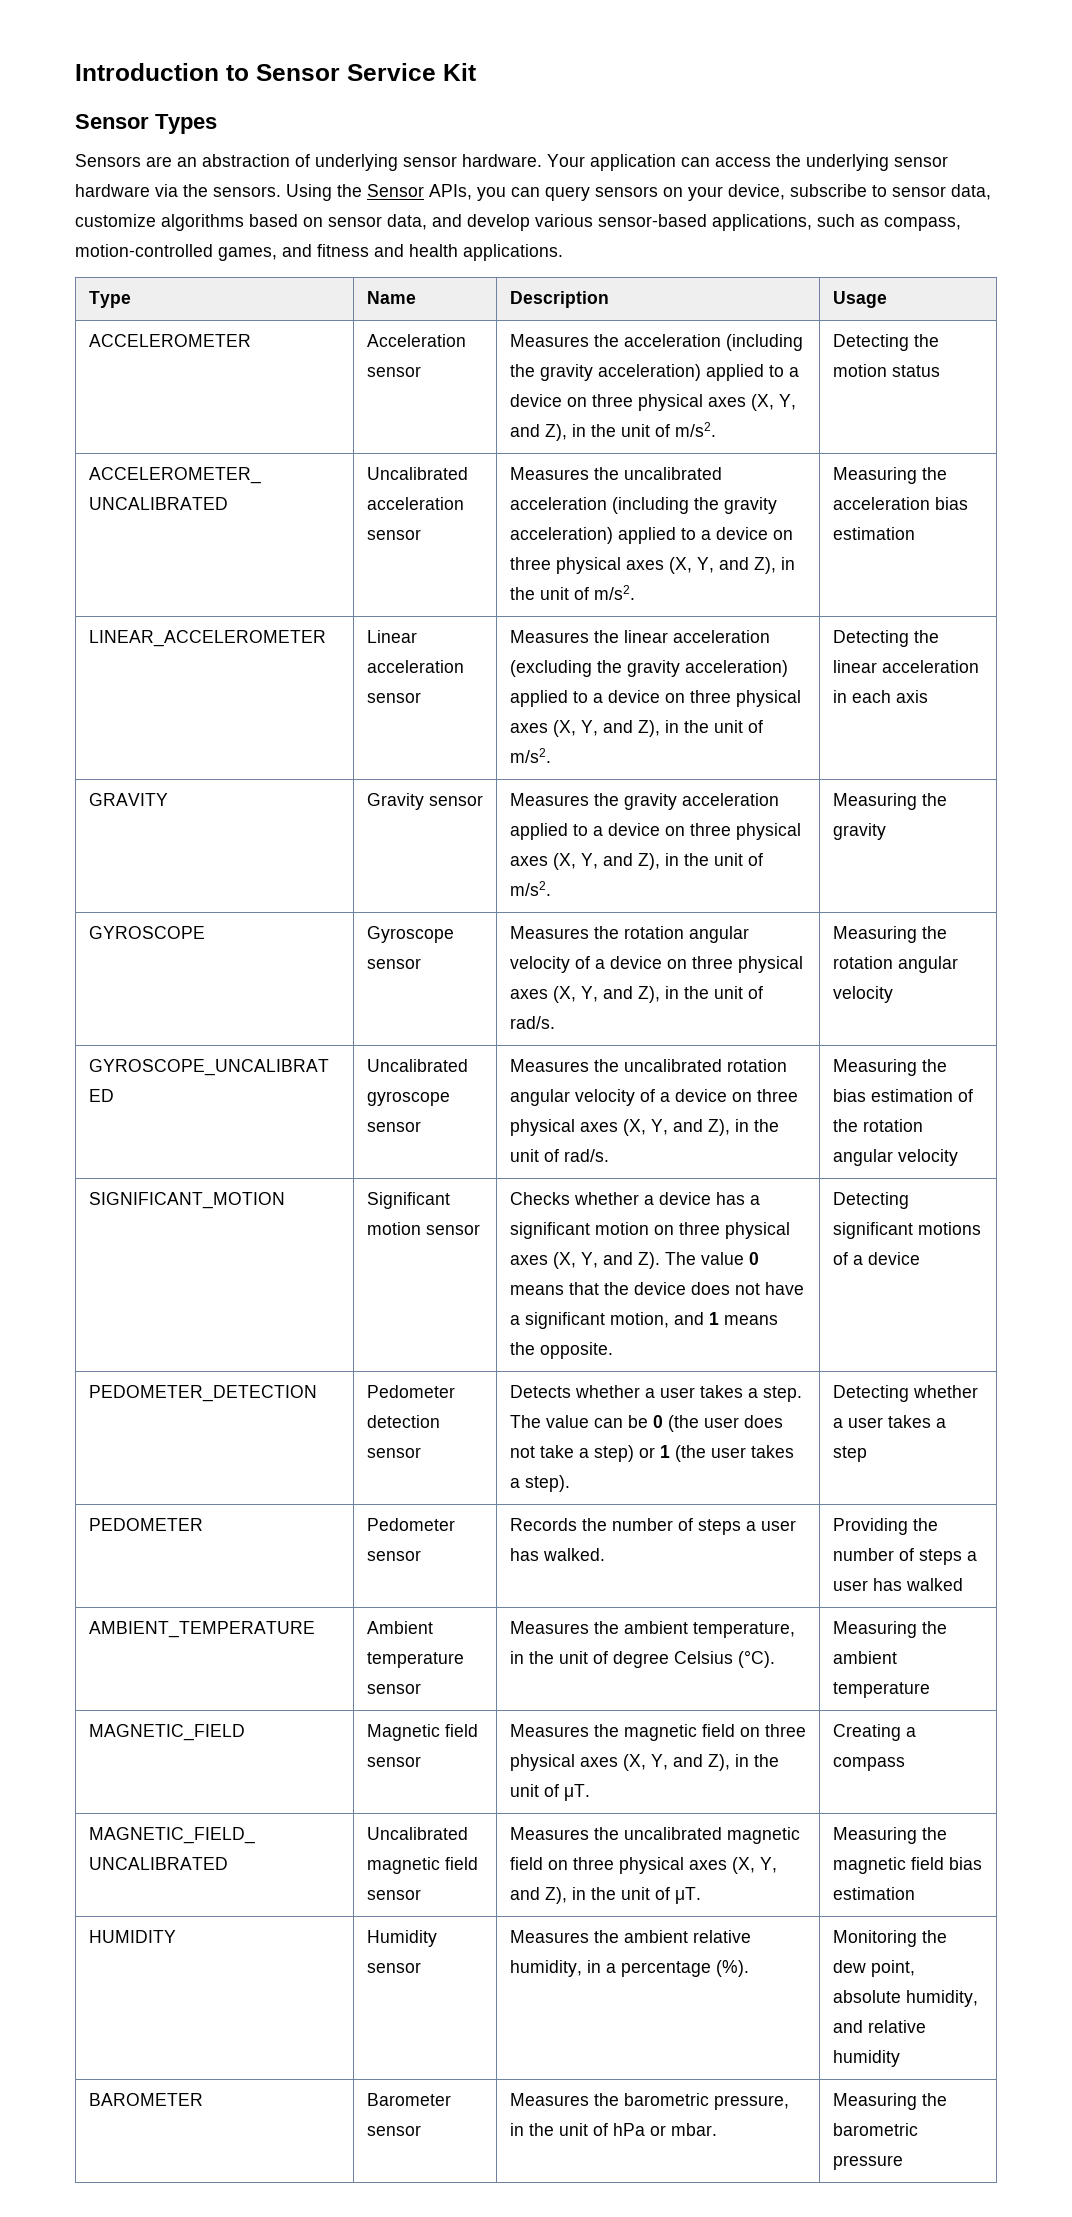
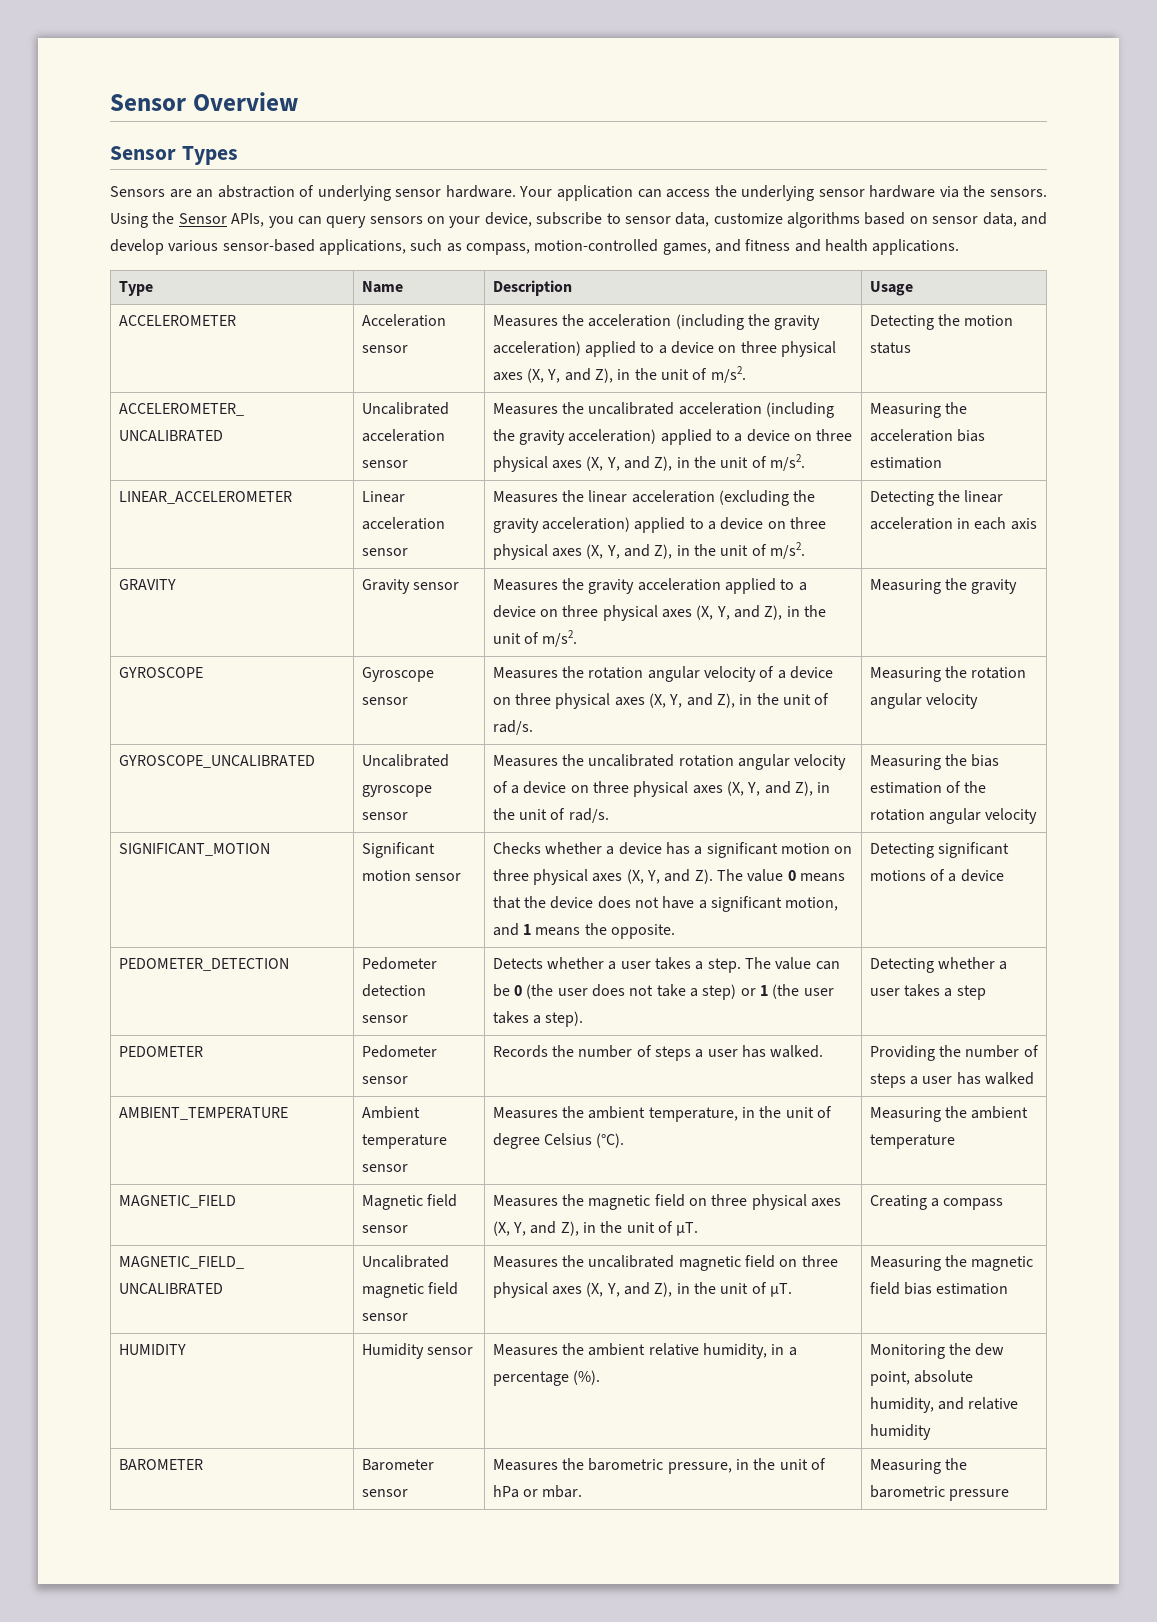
[75,63,476,81] Introduction to Sensor Service Kit -> [110,92,298,111] Sensor Overview

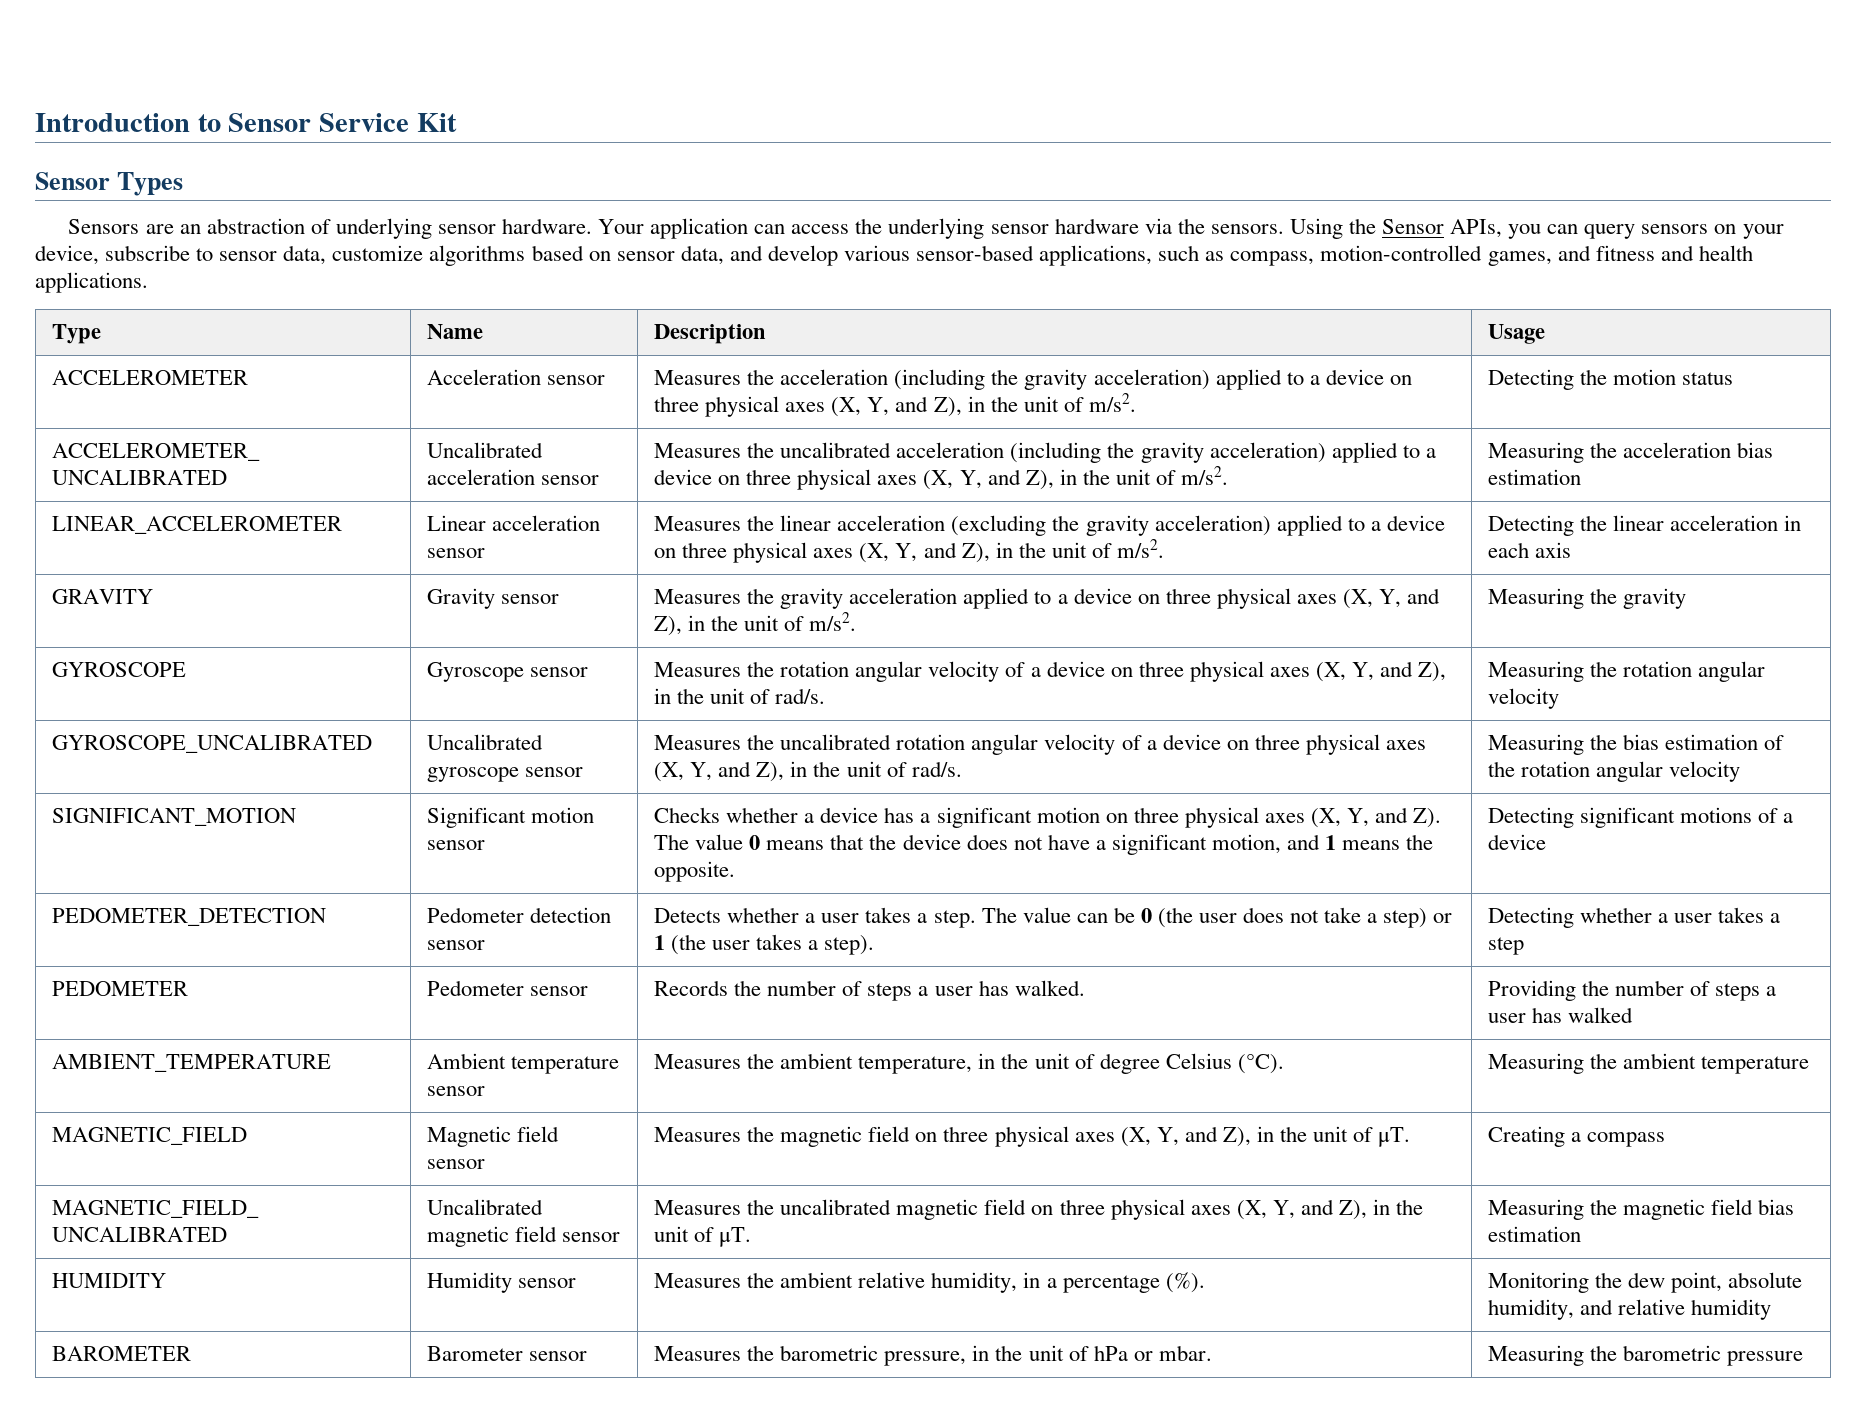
[110,92,298,111] Sensor Overview -> [35,113,457,132] Introduction to Sensor Service Kit

